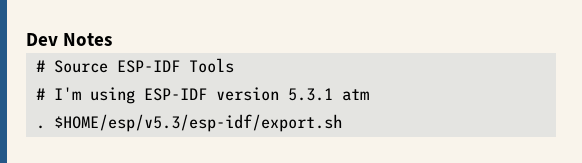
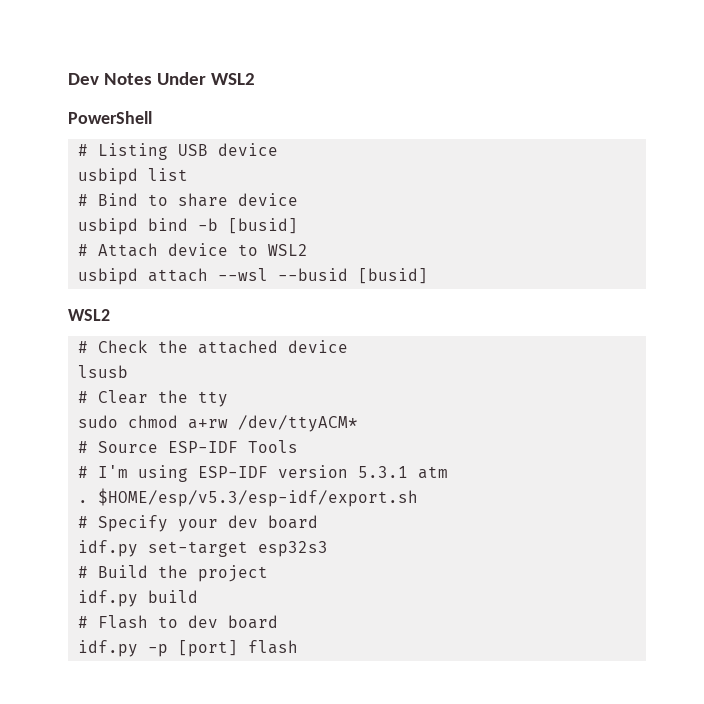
(113, 39) none -> [156,72,255,85] [68,111,152,124] [77,143,278,160] [77,168,188,185] [77,193,298,207] [77,218,298,235] [77,243,308,257] [77,268,428,285] [68,309,110,321] [77,340,348,354] [77,365,128,378] [77,390,228,407] [77,415,358,432] Under WSL2 // PowerShell // # Listing USB device // usbipd list // # Bind to share device // usbipd bind -b [busid] // # Attach device to WSL2 // usbipd attach --wsl --busid [busid] // WSL2 // # Check the attached device // lsusb // # Clear the tty // sudo chmod a+rw /dev/ttyACM*
(342, 123) none -> [77,515,318,532] [77,540,328,557] [77,565,268,582] [77,590,198,607] [77,615,278,629] [77,640,298,657] // # Specify your dev board // idf.py set-target esp32s3 // # Build the project // idf.py build // # Flash to dev board // idf.py -p [port] flash

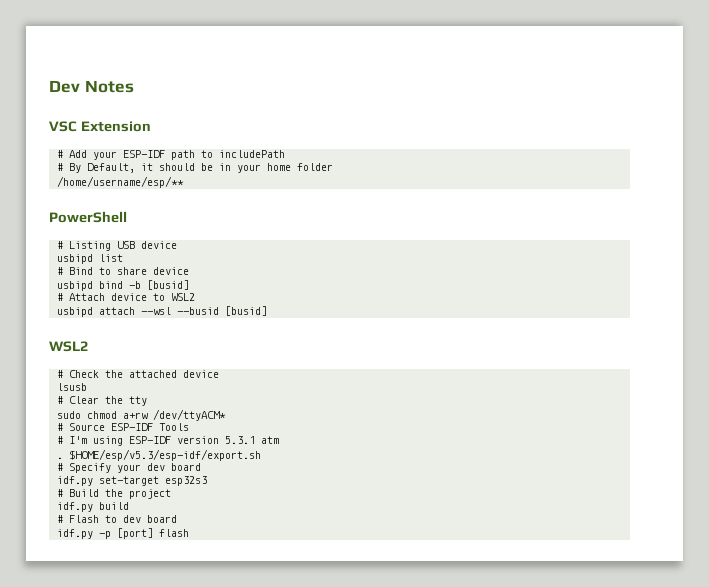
[156,72,255,85] Under WSL2 -> [49,121,151,132] [56,150,285,160] [56,163,333,173] [56,176,184,188] // VSC Extension // # Add your ESP-IDF path to includePath // # By Default, it should be in your home folder // /home/username/esp/**

